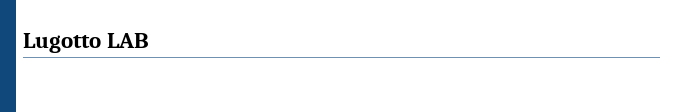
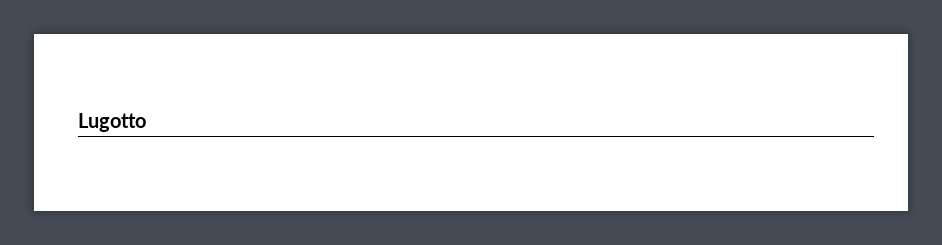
[107,33,150,48] LAB -> (146, 122) none

